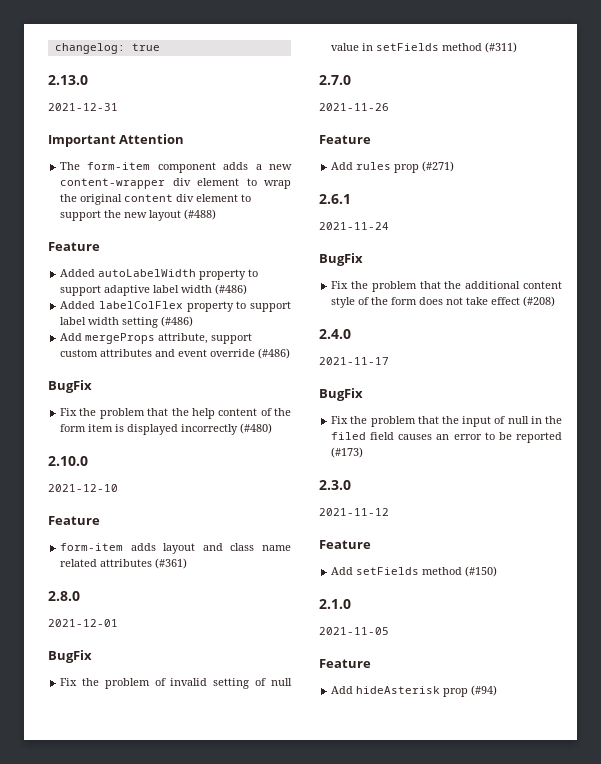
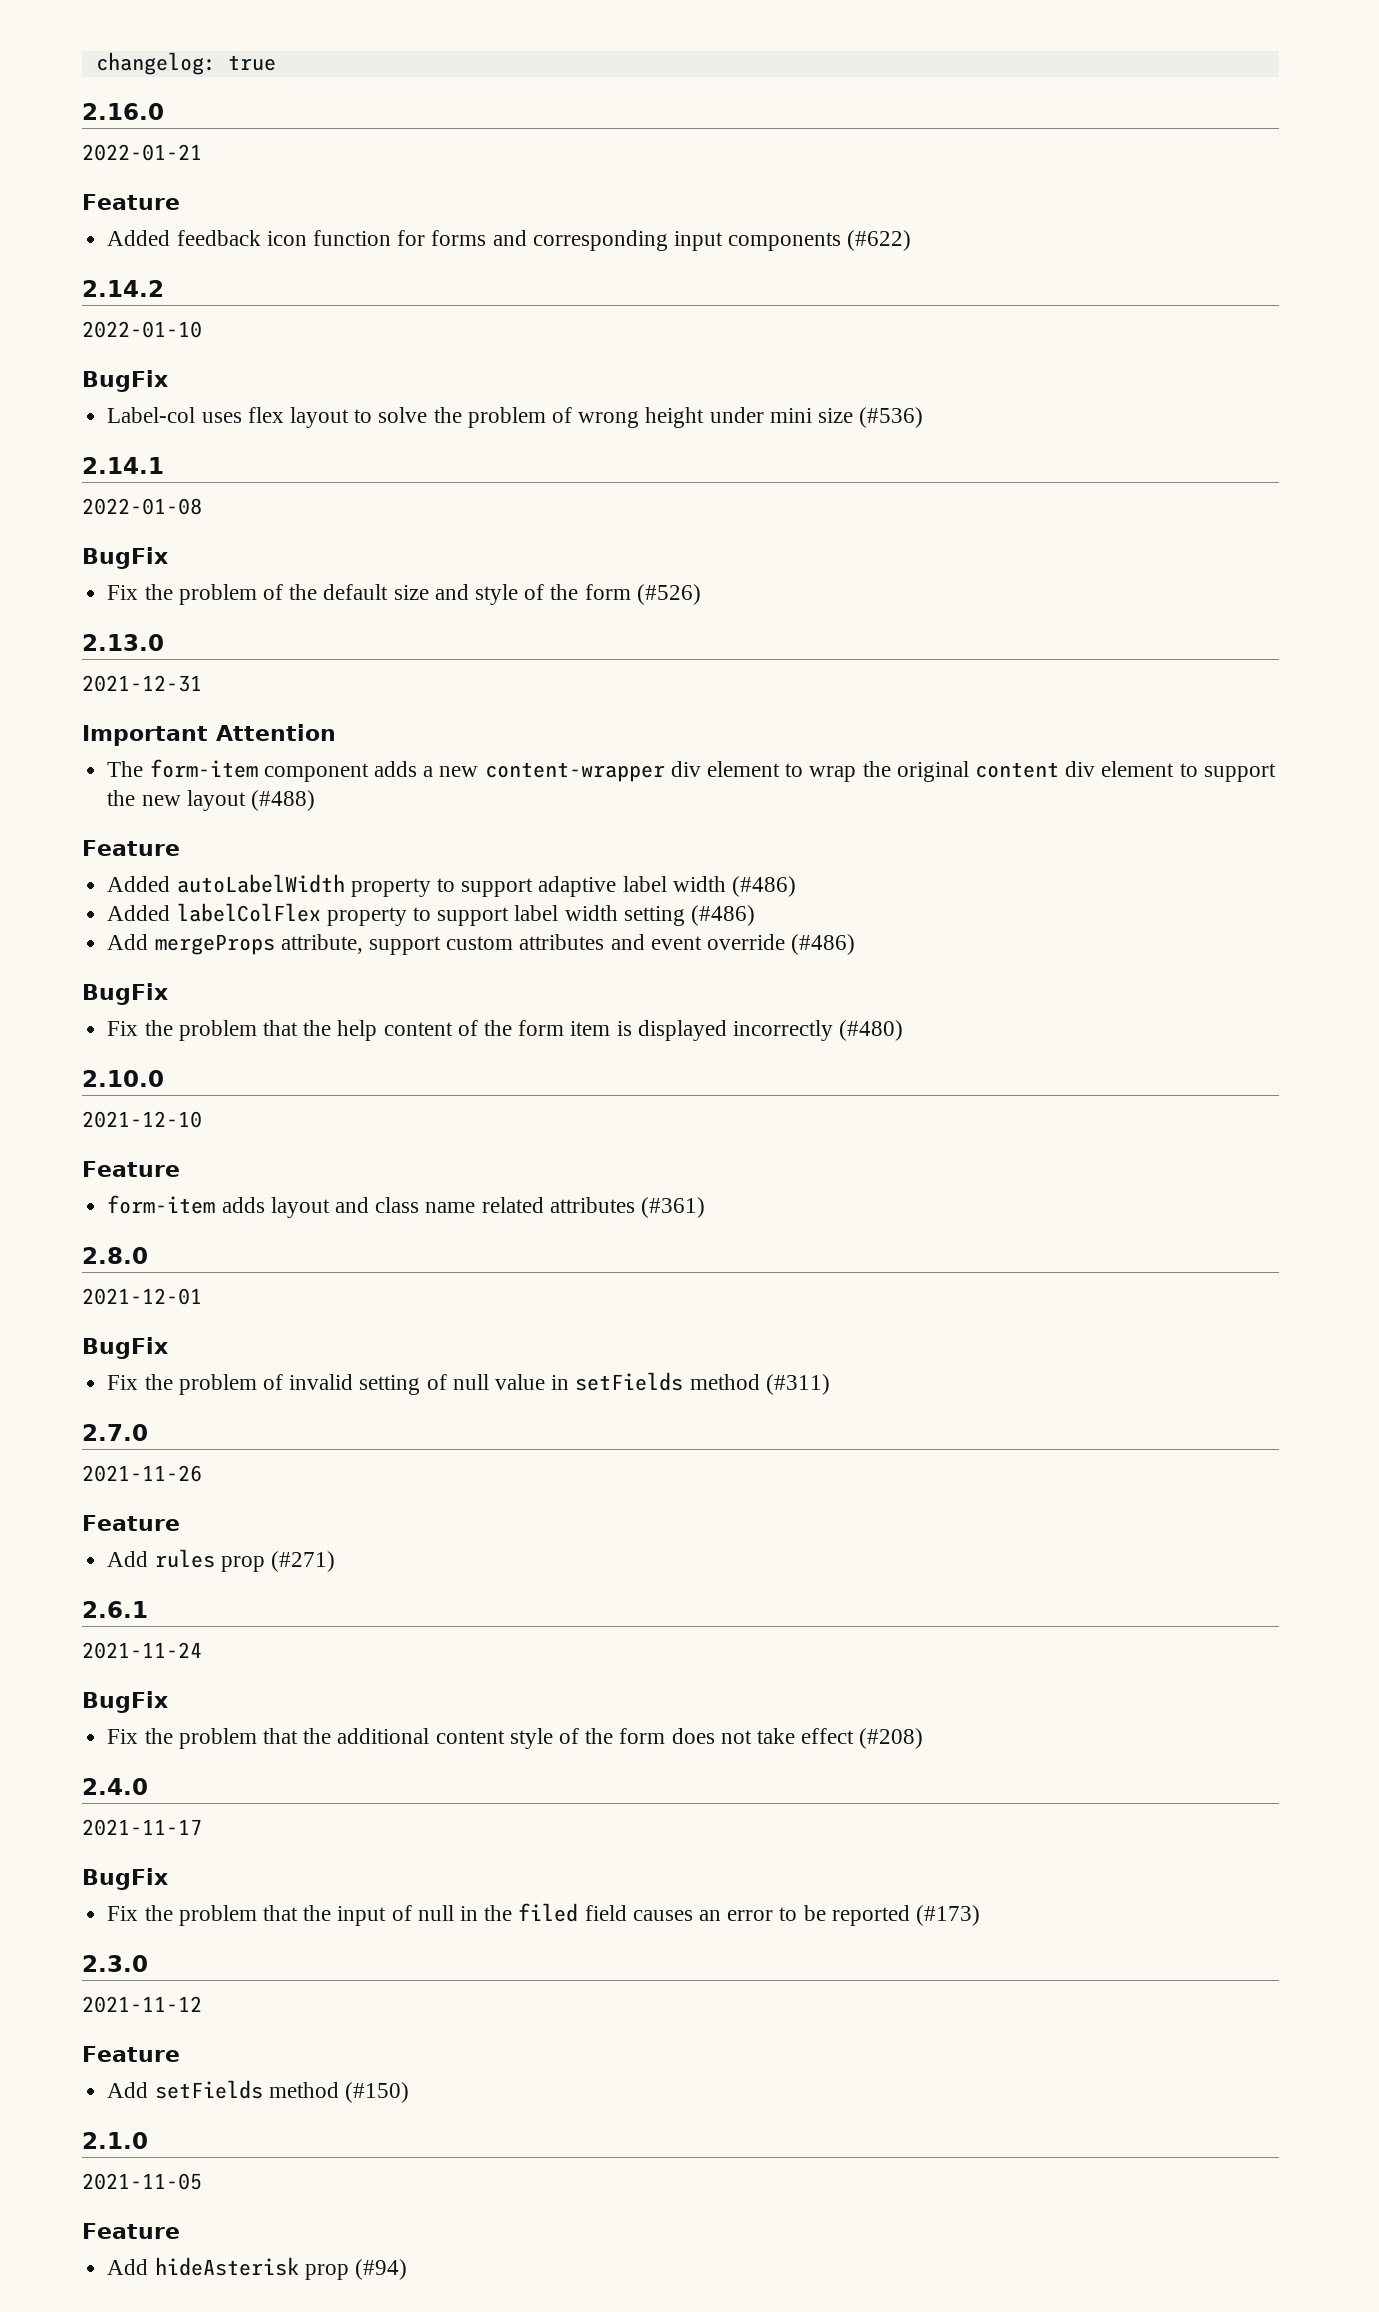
(160, 47) none -> [82,103,164,120] [82,144,202,161] [82,194,180,210] [107,230,912,251] [82,280,164,297] [82,321,202,338] [82,370,168,392] [107,407,924,428] [82,457,164,474] [82,498,202,515] [82,547,168,569] [107,584,701,605] // 2.16.0 // 2022-01-21 // Feature // Added feedback icon function for forms and corresponding input components (#622) // 2.14.2 // 2022-01-10 // BugFix // Label-col uses flex layout to solve the problem of wrong height under mini size (#536) // 2.14.1 // 2022-01-08 // BugFix // Fix the problem of the default size and style of the form (#526)

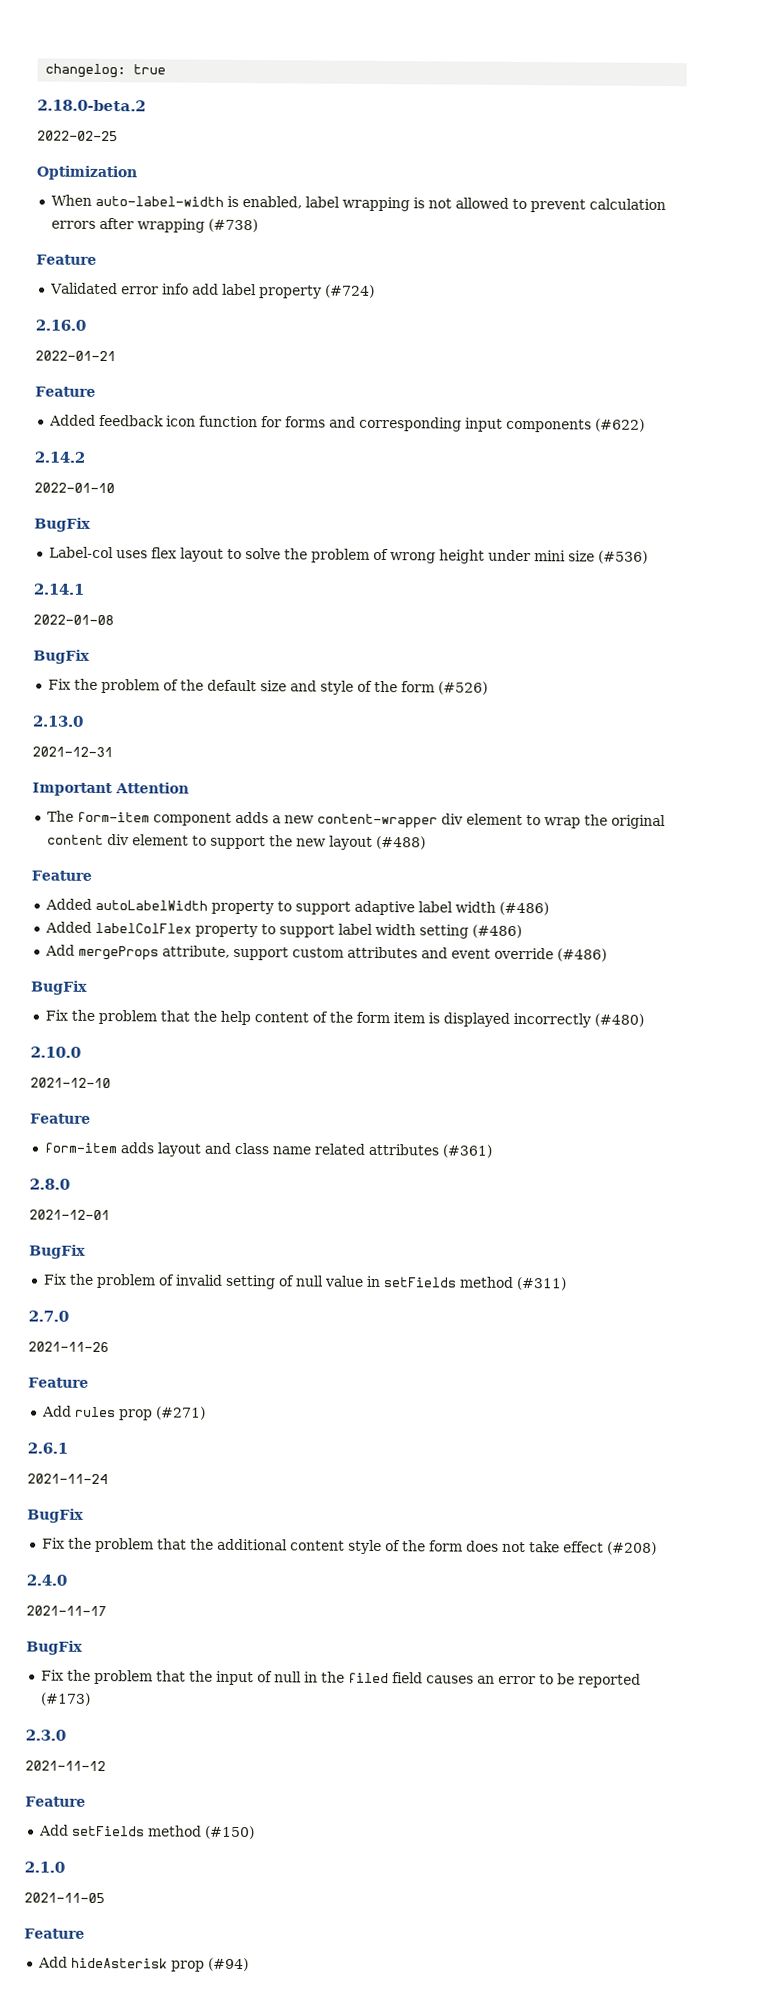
(276, 63) none -> [37,99,146,112] [37,130,118,142] [36,165,137,181] [50,194,666,213] [50,217,258,233] [36,254,97,265] [49,282,375,299] // 2.18.0-beta.2 // 2022-02-25 // Optimization // When auto-label-width is enabled, label wrapping is not allowed to prevent calculation errors after wrapping (#738) // Feature // Validated error info add label property (#724)

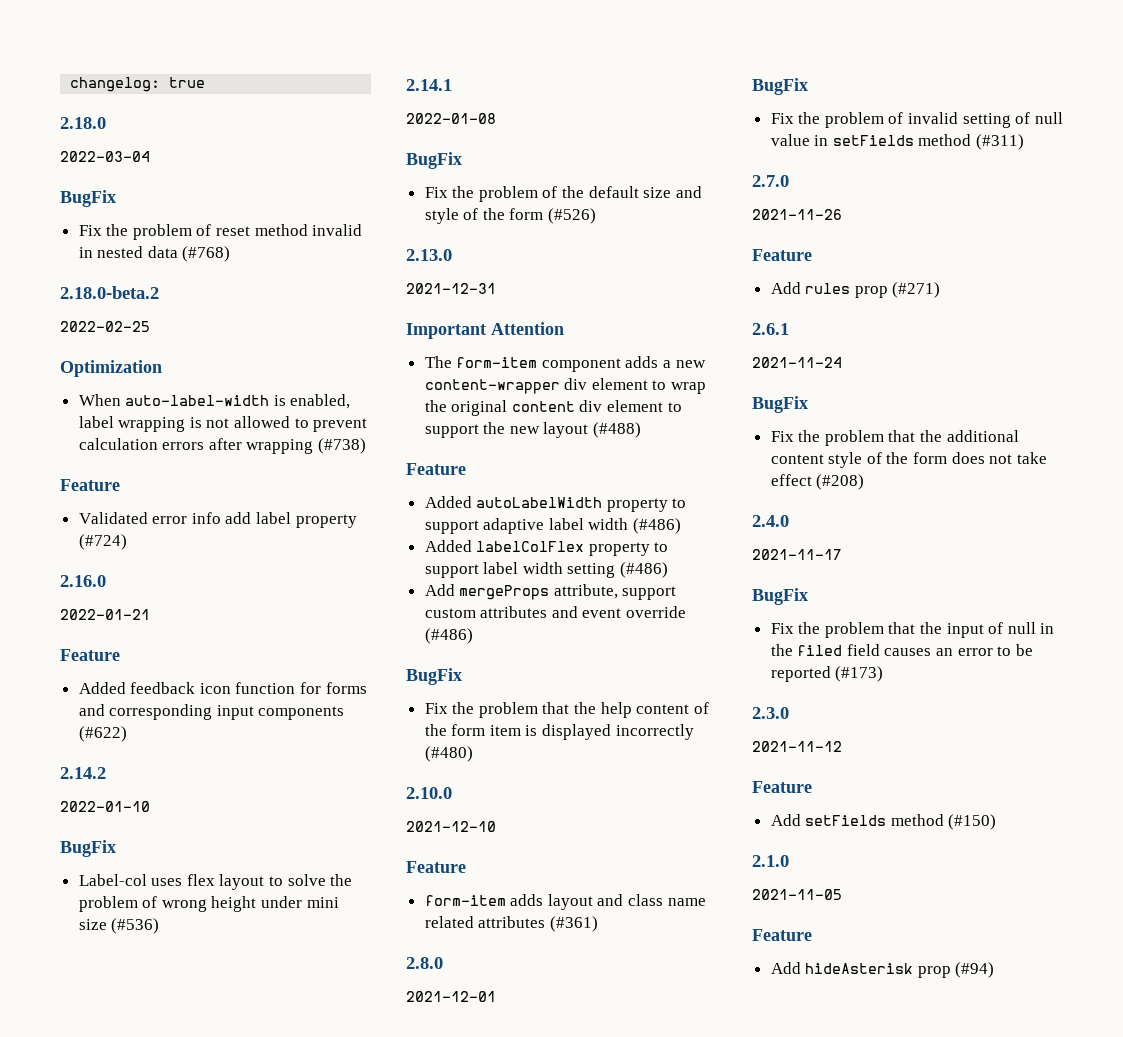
(167, 69) none -> [60,117,106,129] [60,151,150,162] [60,190,116,207] [78,224,363,240] [78,246,231,262] // 2.18.0 // 2022-03-04 // BugFix // Fix the problem of reset method invalid in nested data (#768)

